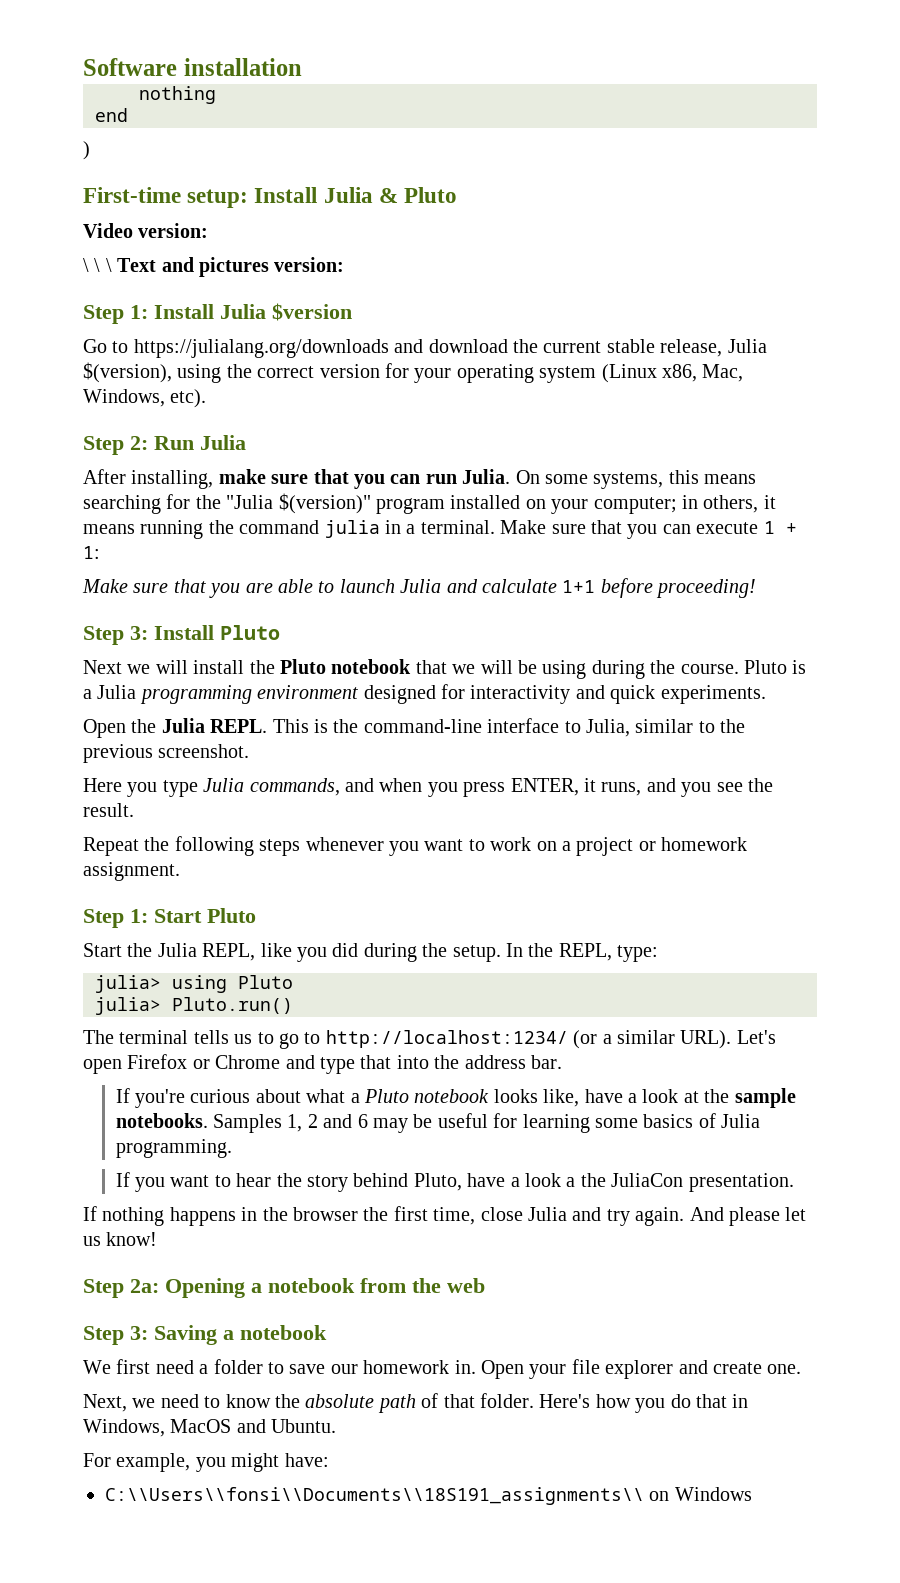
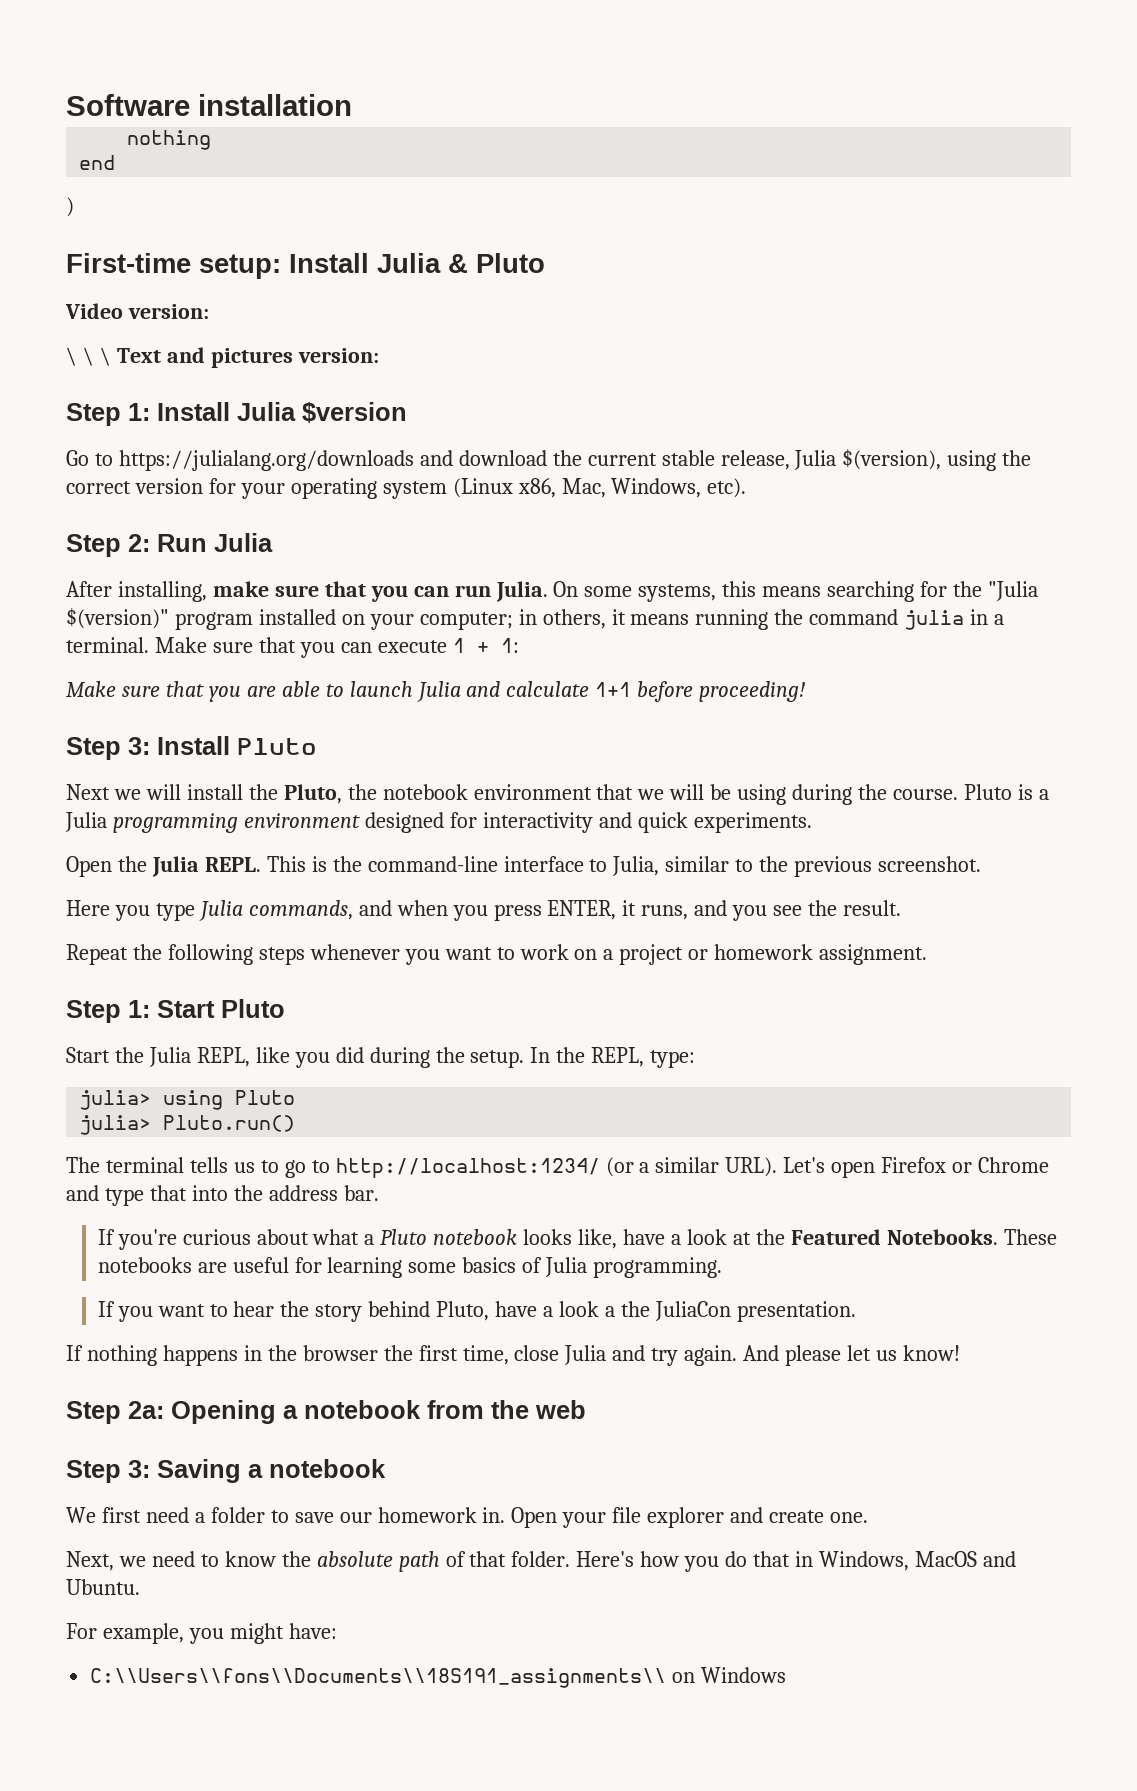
[280,659,412,674] Pluto notebook -> [283,784,592,804] Pluto, the notebook environment
[734,1088,796,1108] [115,1113,433,1133] sample notebooks. Samples 1, 2 and 6 may be -> [790,1229,1057,1245] [97,1257,227,1273] Featured Notebooks. These notebooks are
[105,1487,644,1505] C:\\Users\\fonsi\\Documents\\18S191_assignments\\ -> [90,1668,667,1688] C:\\Users\\fons\\Documents\\18S191_assignments\\

